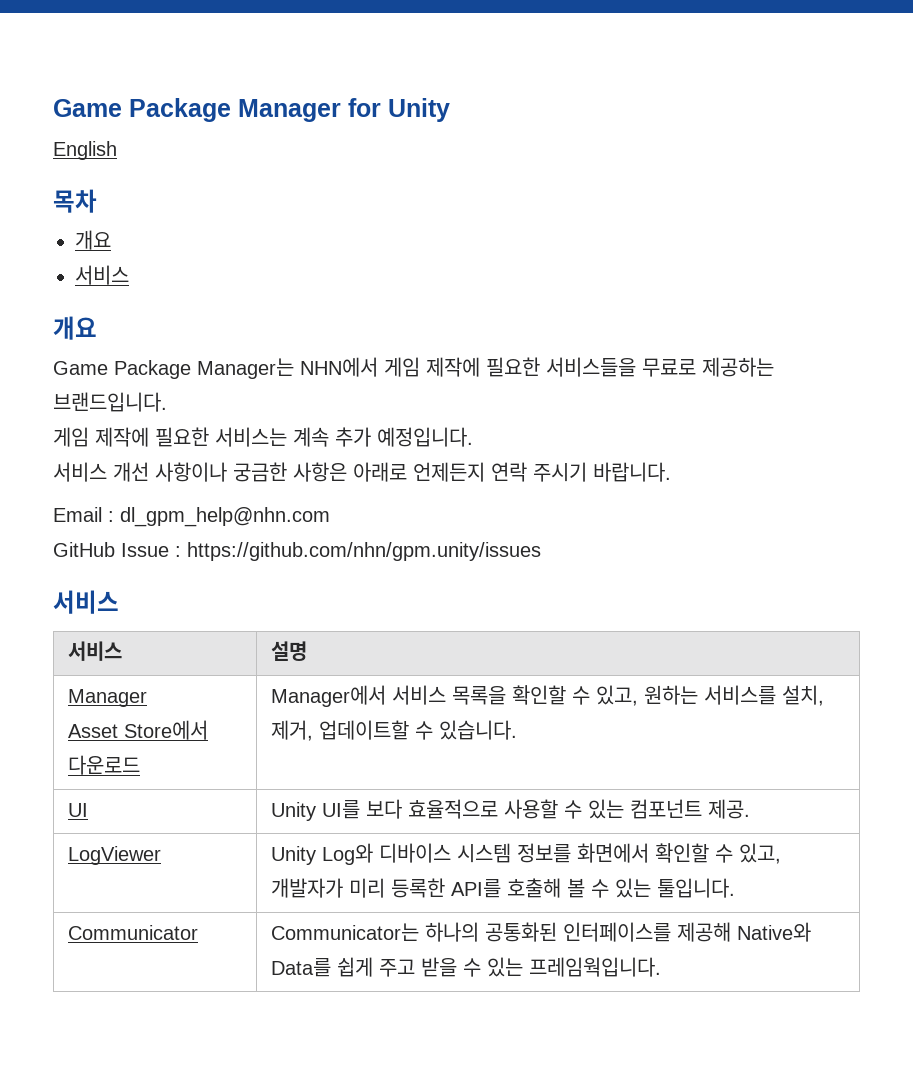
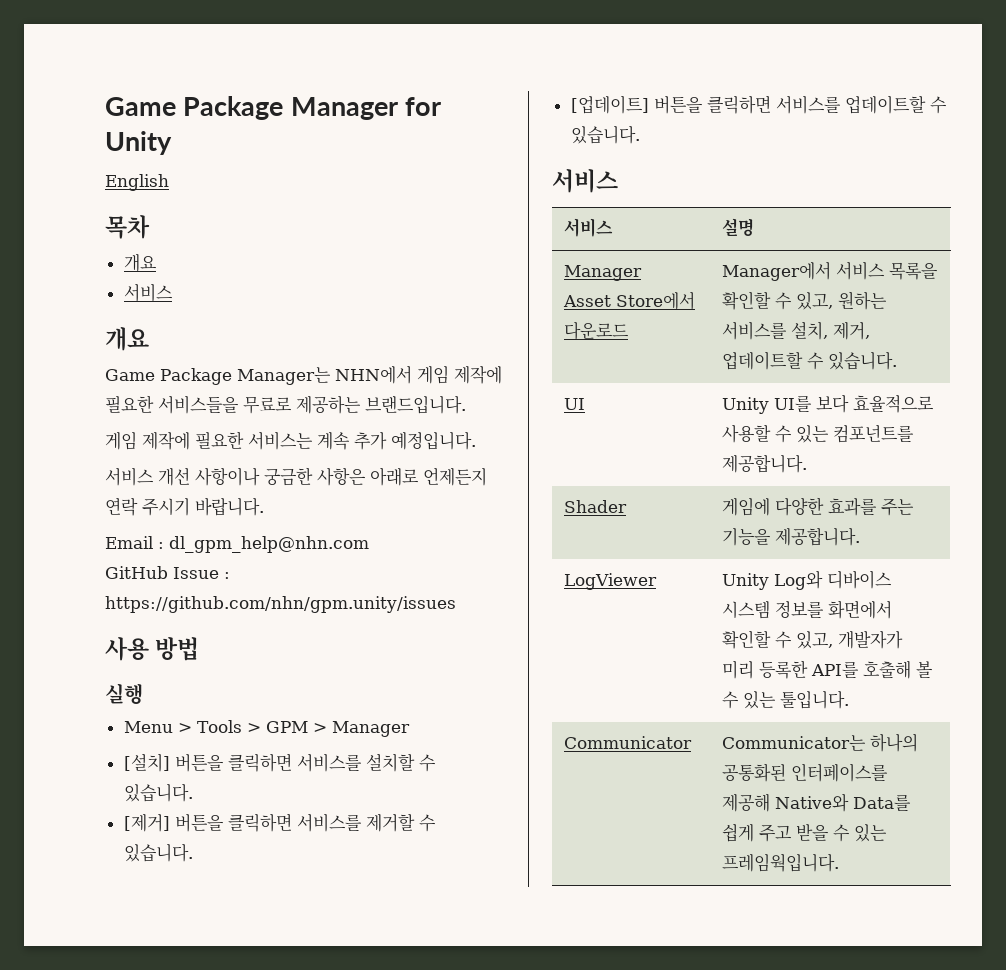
(541, 551) none -> [105,637,200,661] [105,683,143,704] [123,720,410,737] [123,753,436,772] [123,784,193,802] [123,813,436,832] [123,844,193,862] [570,95,947,114] [570,126,640,144] // 사용 방법 // 실행 // Menu > Tools > GPM > Manager // [설치] 버튼을 클릭하면 서비스를 설치할 수 있습니다. // [제거] 버튼을 클릭하면 서비스를 제거할 수 있습니다. // [업데이트] 버튼을 클릭하면 서비스를 업데이트할 수 있습니다.
[629,799,750,819] 컴포넌트 제공. -> [833,424,915,443] [722,454,808,473] [564,500,628,513] [722,497,915,516] [722,527,861,546] 컴포넌트를 제공합니다. // Shader | 게임에 다양한 효과를 주는 기능을 제공합니다.

